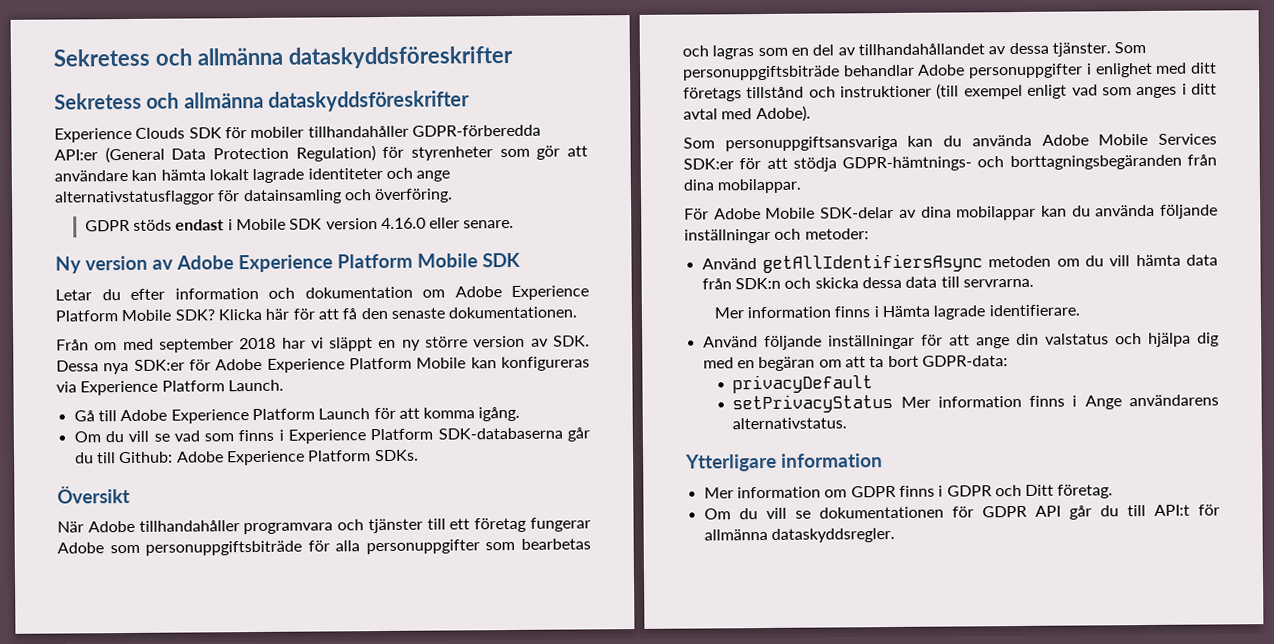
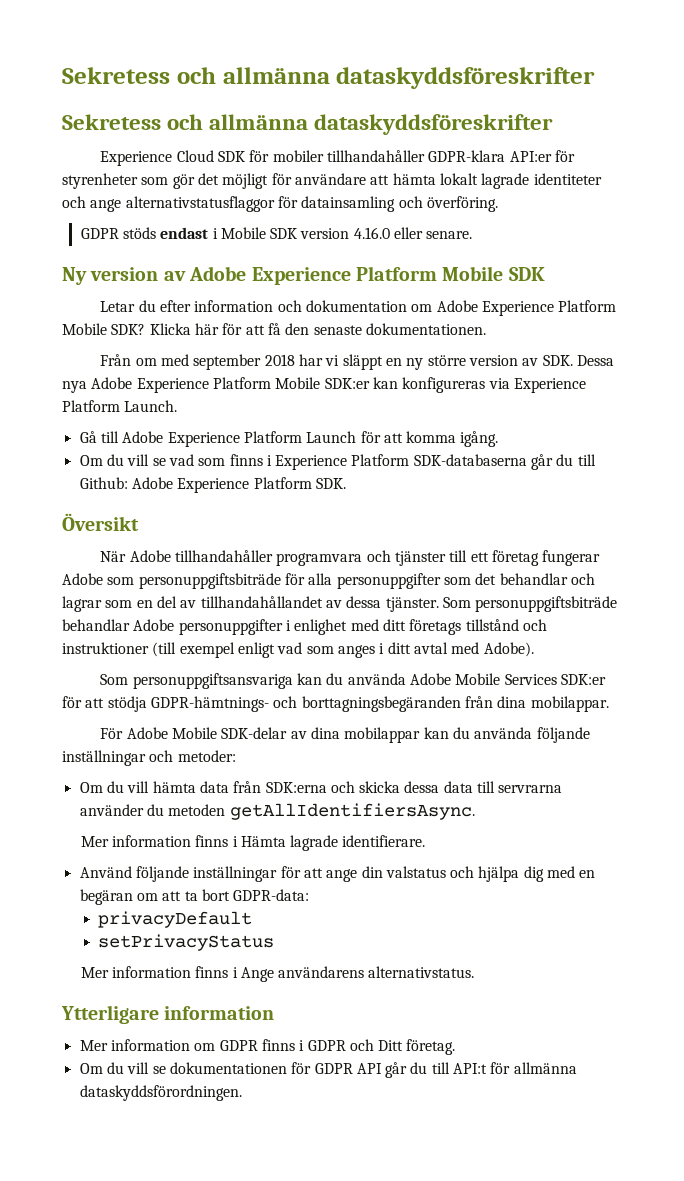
[135,127,186,139] Clouds -> [176,150,214,162] Cloud
[411,124,541,137] [54,145,588,164] [54,169,158,182] GDPR-förberedda API:er (General Data Protection Regulation) för styrenheter som gör att användare kan -> [428,150,576,162] [62,173,390,189] GDPR-klara API:er för styrenheter som gör det möjligt för användare att
[133,357,467,373] SDK:er för Adobe Experience Platform Mobile -> [91,377,370,393] Adobe Experience Platform Mobile SDK:er
[373,449,419,462] SDKs. -> [315,478,346,489] SDK.
[521,538,591,550] [682,45,755,60] bearbetas och lagras -> [475,573,595,585] [62,596,102,612] det behandlar och lagrar
[701,253,1080,274] Använd getAllIdentifiersAsync metoden om -> [79,782,103,793] Om
[734,277,781,290] SDK:n -> [265,782,327,793] SDK:erna
[962,278,1034,288] servrarna. -> [498,785,563,793] [79,803,475,820] servrarna använder du metoden getAllIdentifiersAsync.
(894, 403) none -> (275, 942) //
[770,527,895,543] dataskyddsregler. -> [79,1085,242,1101] dataskyddsförordningen.

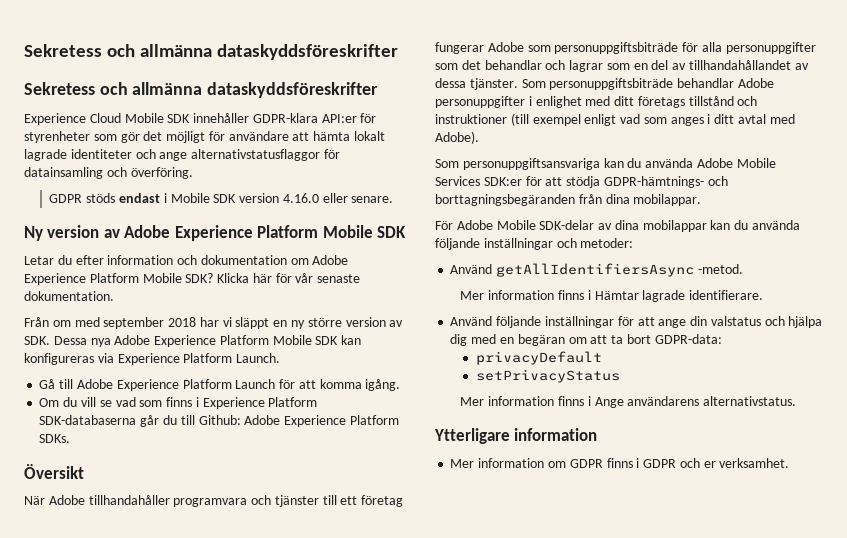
[218,150,426,162] SDK för mobiler tillhandahåller -> [124,113,250,123] Mobile SDK innehåller
[245,323,486,335] att få den senaste dokumentationen. -> [295,273,361,283] [24,291,114,301] vår senaste dokumentation.
[324,378,370,389] SDK:er -> [315,336,339,345] SDK
[315,478,346,489] SDK. -> [39,434,71,443] SDKs.
[79,781,563,793] [79,803,475,820] [80,835,286,847] Om du vill hämta data från SDK:erna och skicka dessa data till servrarna använder du metoden getAllIdentifiersAsync. // Mer information finns i Hämta -> [450,263,743,277] [460,290,639,300] Använd getAllIdentifiersAsync -metod. // Mer information finns i Hämtar
[378,1039,456,1055] [79,1062,577,1078] [79,1085,242,1101] Ditt företag. // Om du vill se dokumentationen för GDPR API går du till API:t för allmänna dataskyddsförordningen. -> [703,458,790,468] er verksamhet.

